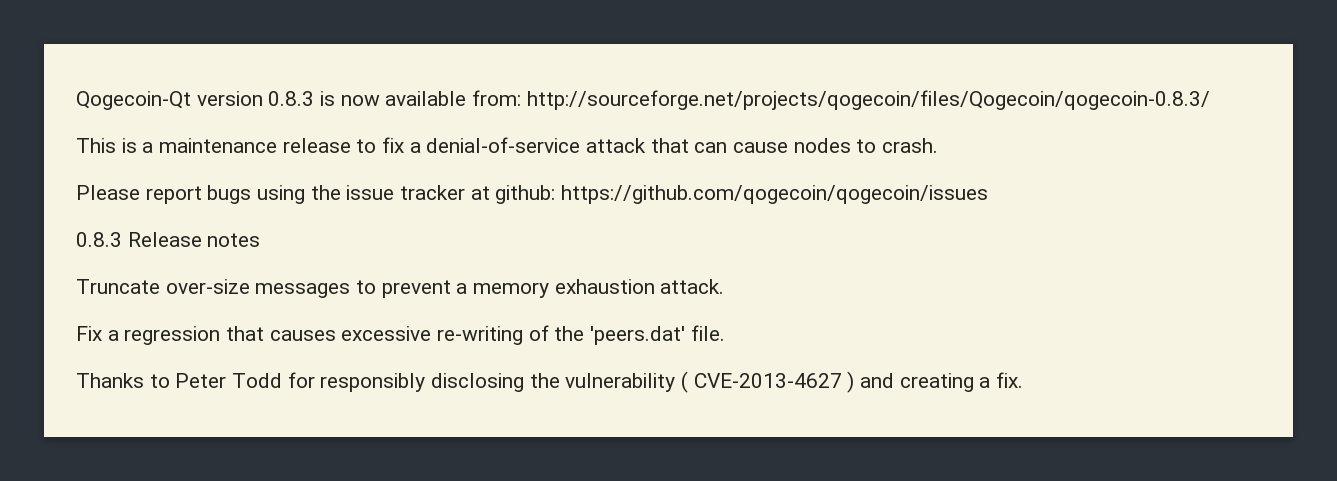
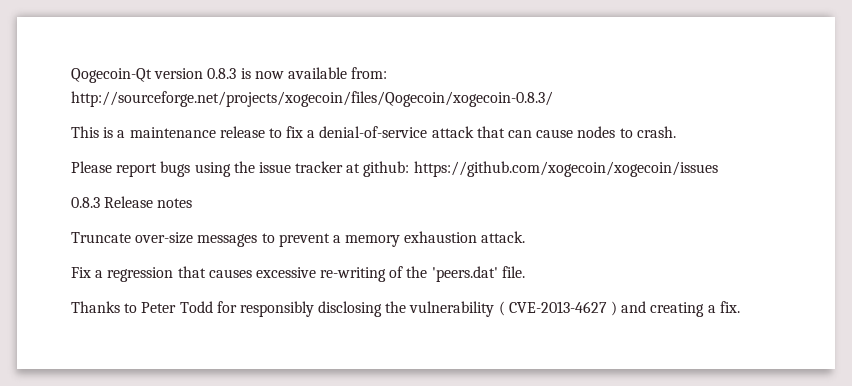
[526,90,1210,110] http://sourceforge.net/projects/qogecoin/files/Qogecoin/qogecoin-0.8.3/ -> [71,91,553,107] http://sourceforge.net/projects/xogecoin/files/Qogecoin/xogecoin-0.8.3/
[561,185,989,204] https://github.com/qogecoin/qogecoin/issues -> [413,161,718,177] https://github.com/xogecoin/xogecoin/issues

